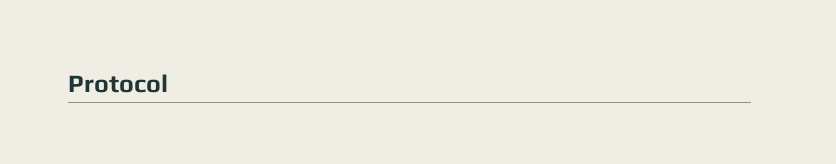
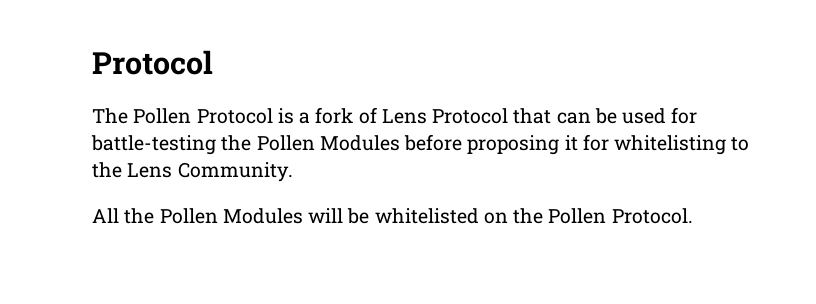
[68,74,168,93] Protocol -> [92,50,213,75] [92,107,698,124] [91,134,750,155] [92,162,293,182] [92,208,693,224] Protocol // The Pollen Protocol is a fork of Lens Protocol that can be used for battle-testing the Pollen Modules before proposing it for whitelisting to the Lens Community. // All the Pollen Modules will be whitelisted on the Pollen Protocol.

